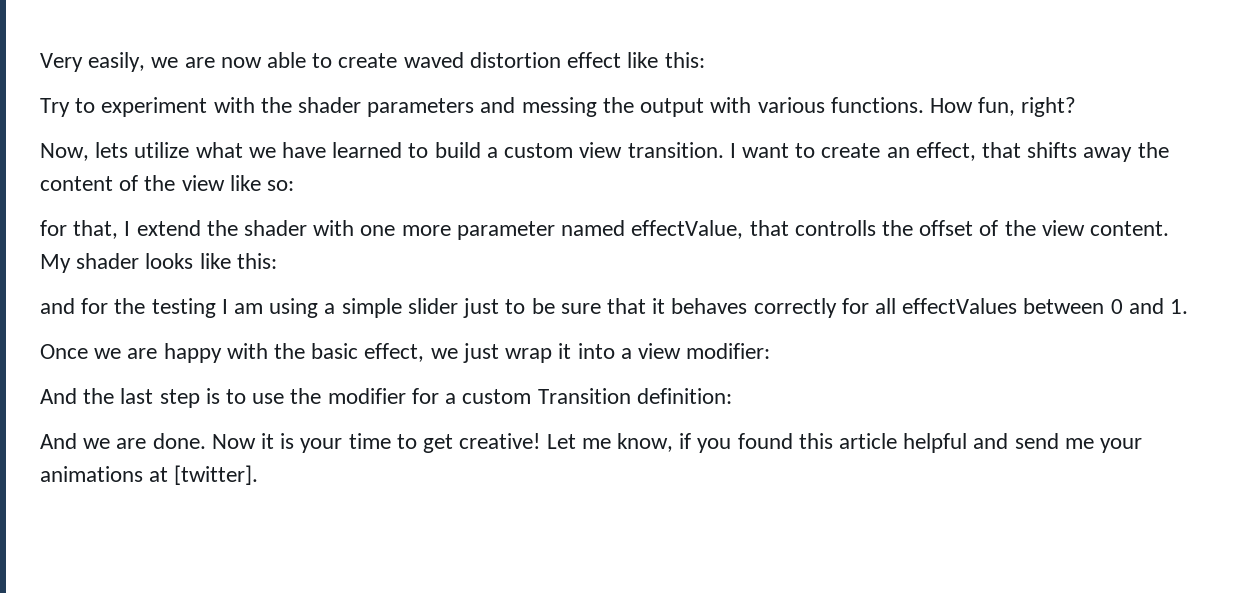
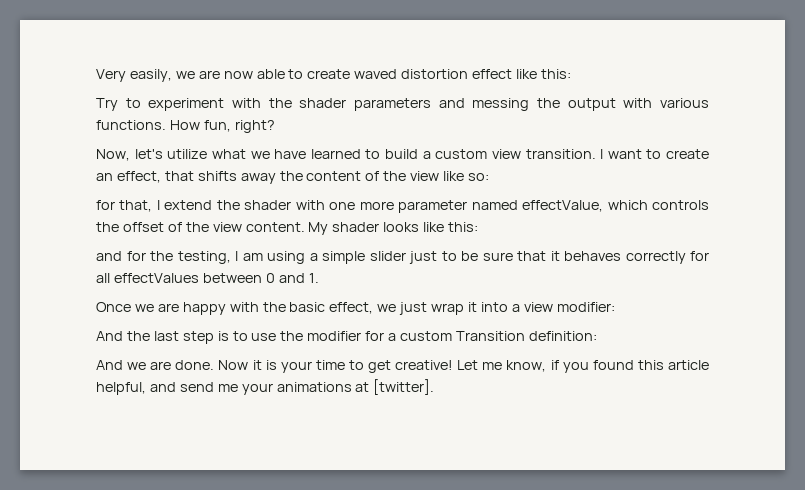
[95,142,129,158] lets -> [134,149,163,159] let's
[749,220,876,236] that controlls -> [607,200,709,210] which controls
[151,298,216,318] testing -> [177,251,231,264] testing,
[903,433,968,453] helpful -> [96,382,146,395] helpful,

